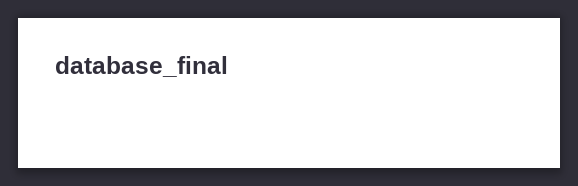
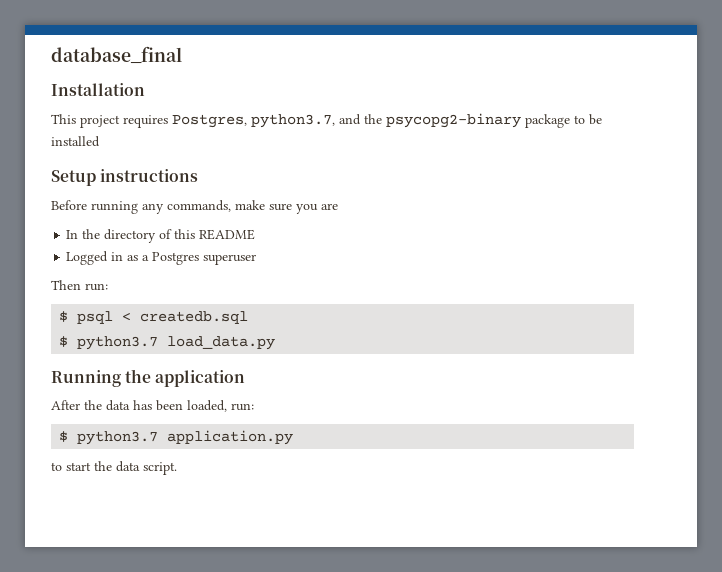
(228, 66) none -> [51,83,145,96] [51,113,602,128] [51,136,100,147] [51,169,199,186] [51,200,338,214] [66,229,256,243] [66,251,257,265] [51,280,108,291] [59,311,249,324] [59,336,276,350] [51,369,246,387] [51,400,254,412] [59,430,294,445] [51,461,177,475] // Installation // This project requires Postgres, python3.7, and the psycopg2-binary package to be installed // Setup instructions // Before running any commands, make sure you are // In the directory of this README // Logged in as a Postgres superuser // Then run: // $ psql < createdb.sql // $ python3.7 load_data.py // Running the application // After the data has been loaded, run: // $ python3.7 application.py // to start the data script.

